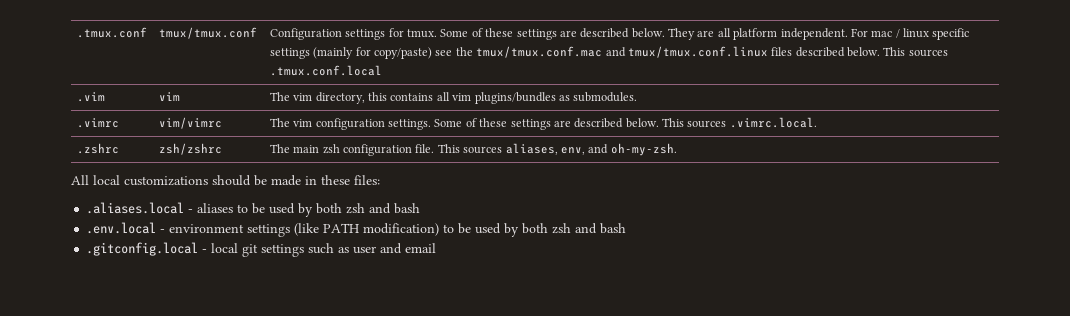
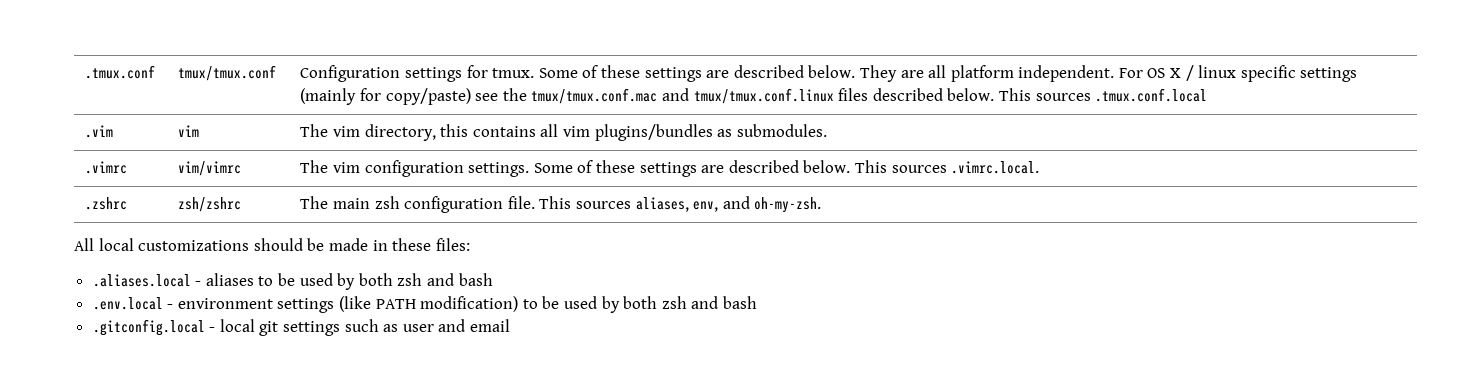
[871,30,893,37] mac -> [1147,68,1182,78] OS X

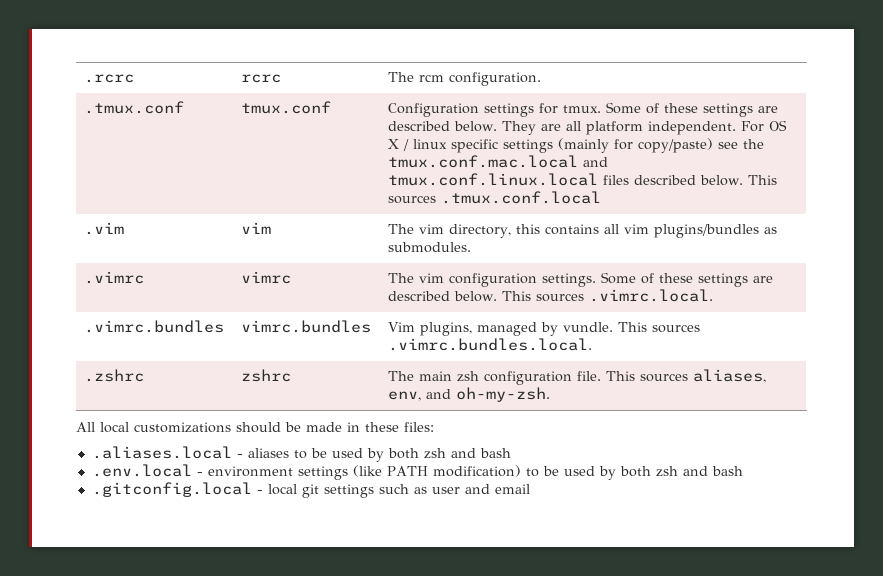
(85, 72) none -> [84,74,135,83] [241,74,282,83] [388,72,542,86] .rcrc | rcrc | The rcm configuration. //
[178,65,277,81] tmux/tmux.conf -> [241,101,332,114] tmux.conf
[531,88,834,104] tmux/tmux.conf.mac and tmux/tmux.conf.linux -> [388,155,609,168] [388,173,599,186] tmux.conf.mac.local and tmux.conf.linux.local
[178,161,242,176] vim/vimrc -> [241,271,292,284] vimrc
(1040, 167) none -> [84,320,225,333] [241,320,372,333] [388,322,701,336] [388,338,593,351] // .vimrc.bundles | vimrc.bundles | Vim plugins, managed by vundle. This sources .vimrc.bundles.local.
[178,197,242,212] zsh/zshrc -> [241,369,292,382] zshrc

